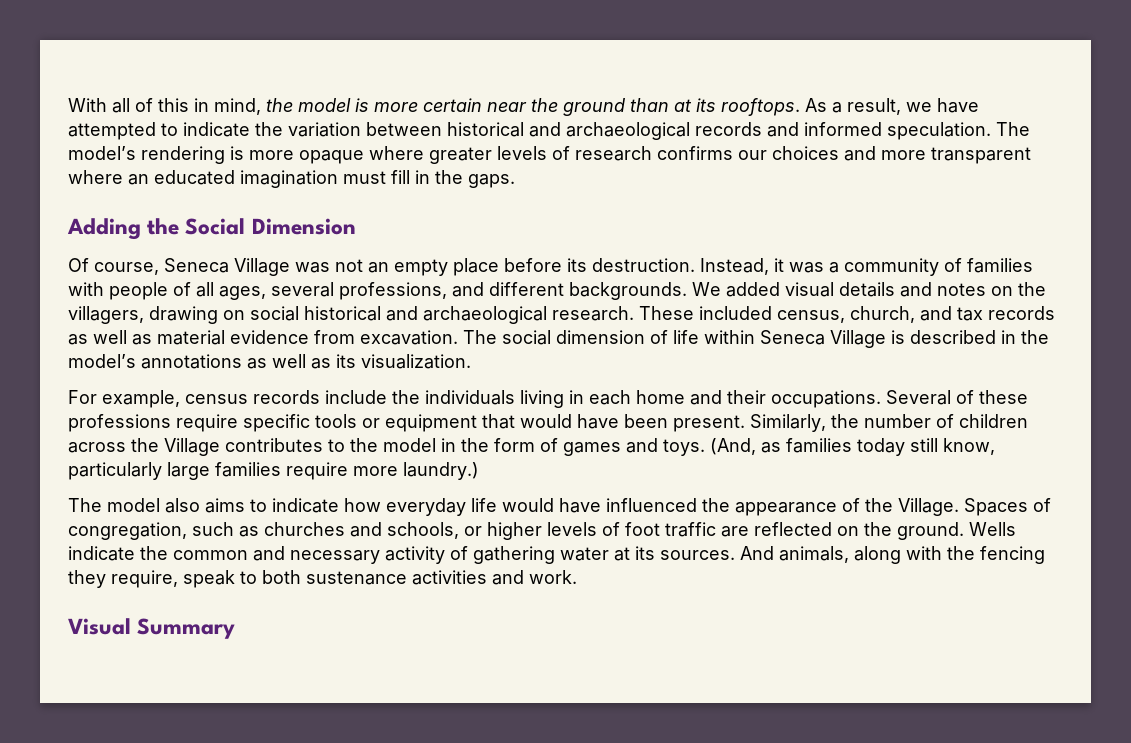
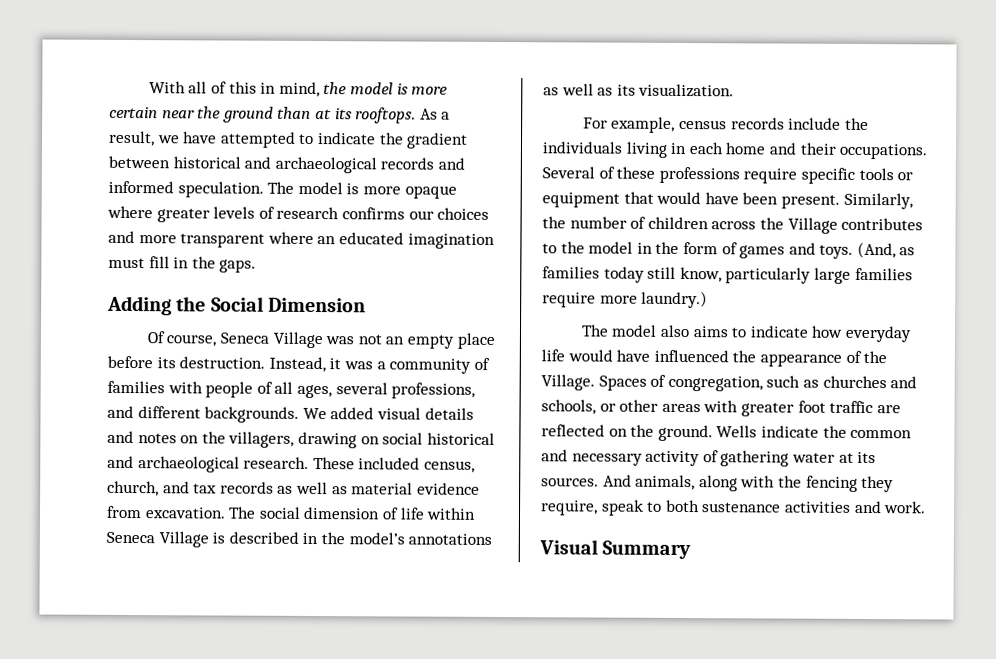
[288,122,361,137] variation -> [406,132,469,149] gradient
[68,146,225,164] model’s rendering -> [297,181,343,195] model
[487,522,620,540] higher levels of -> [619,399,794,417] other areas with greater

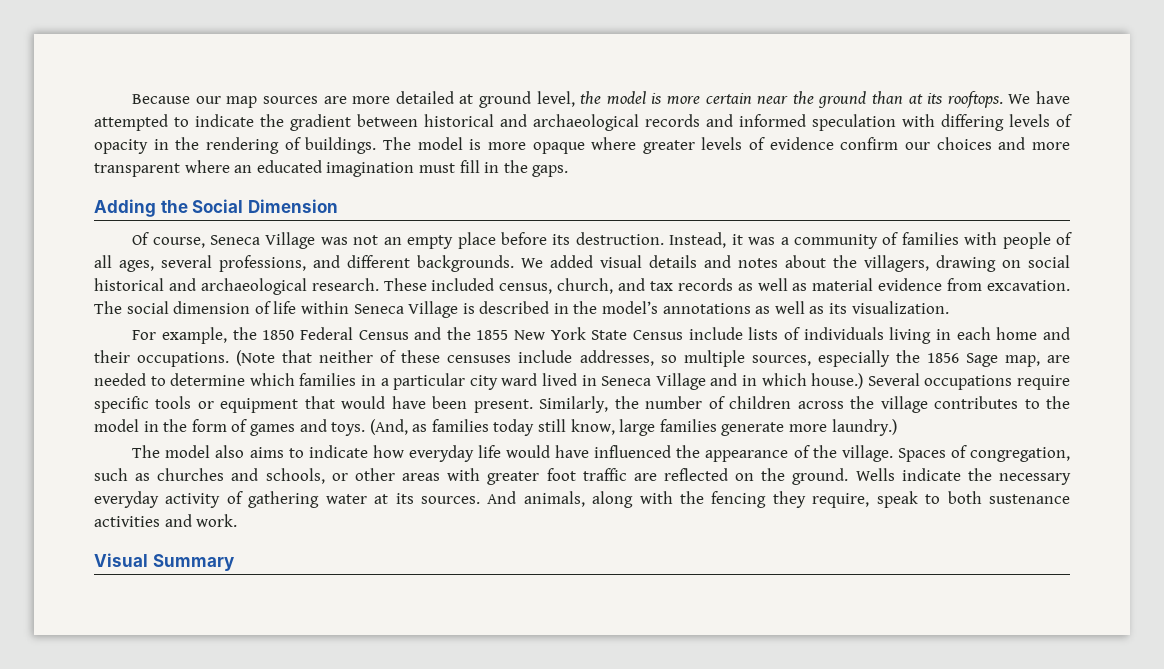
[148,81,320,98] With all of this in mind, -> [132,91,575,108] Because our map sources are more detailed at ground level,
[419,108,451,120] [108,130,180,147] As a result, we -> [1008,94,1031,104] We
[177,181,264,198] speculation. -> [812,114,1072,131] [94,137,377,154] speculation with differing levels of opacity in the rendering of buildings.
[276,206,405,220] research confirms -> [769,137,899,150] evidence confirm
[180,435,200,444] on -> [785,255,826,268] about
[679,117,869,130] census records include the -> [232,327,801,340] the 1850 Federal Census and the 1855 New York State Census include lists of
[542,166,740,184] Several of these professions -> [236,350,1070,367] [94,373,1013,390] (Note that neither of these censuses include addresses, so multiple sources, especially the 1856 Sage map, are needed to determine which families in a particular city ward lived in Seneca Village and in which house.) Several occupations
[787,217,838,234] Village -> [880,396,928,413] village
[725,267,812,284] particularly -> (615, 427) none
[542,292,596,308] require -> [721,422,785,436] generate
[541,374,595,391] Village. -> [841,445,893,462] village.
[850,429,913,439] [541,449,643,466] common and necessary -> [998,473,1071,485] [94,491,159,508] necessary everyday

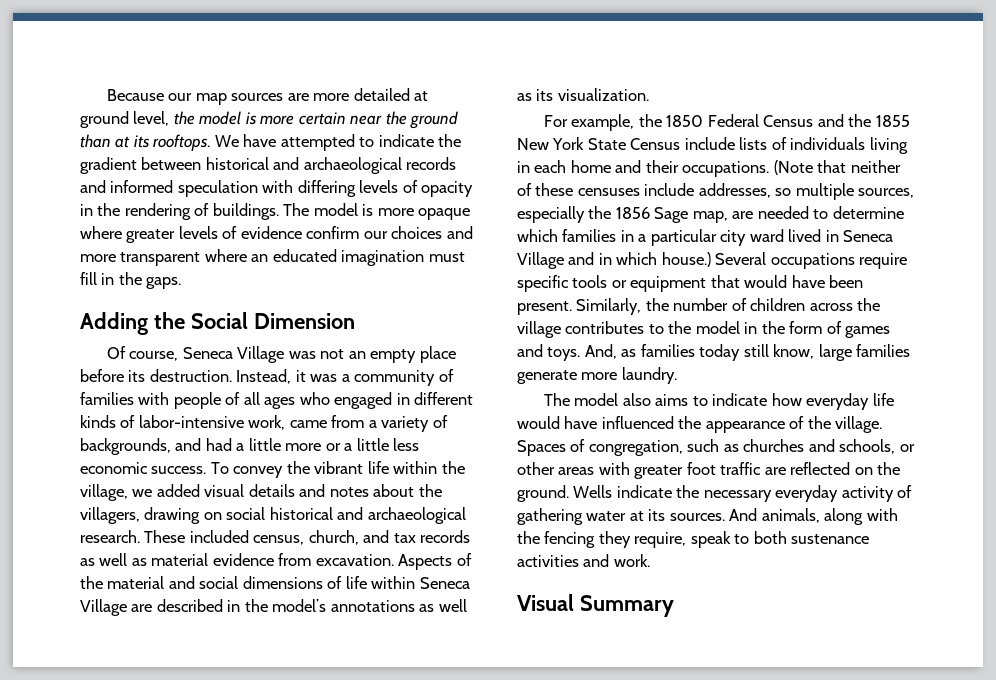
[119,255,543,272] ages, several professions, and different backgrounds. We -> [264,392,474,409] [80,415,448,432] [80,438,420,455] [80,461,465,478] [80,484,153,501] ages who engaged in different kinds of labor-intensive work, came from a variety of backgrounds, and had a little more or a little less economic success. To convey the vibrant life within the village, we
[94,301,251,314] The social dimension -> [398,553,472,570] [80,576,323,589] Aspects of the material and social dimensions
[462,303,475,314] is -> [131,604,153,612] are
[369,419,408,435] (And, -> [584,344,617,359] And,
[831,419,897,436] laundry.) -> [621,367,677,384] laundry.

